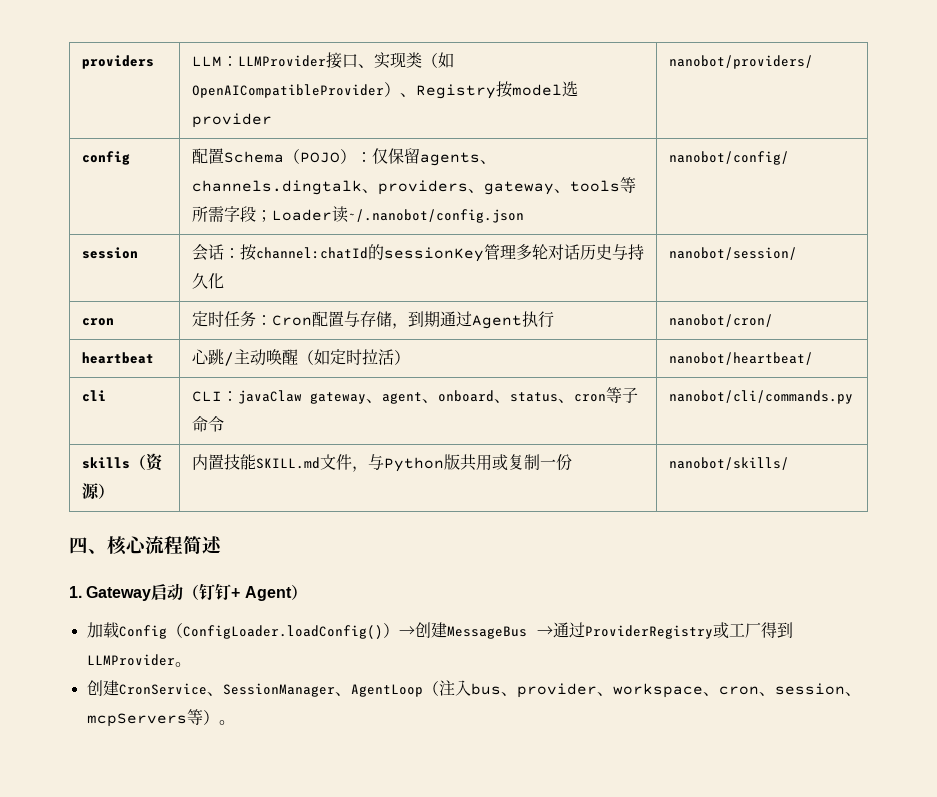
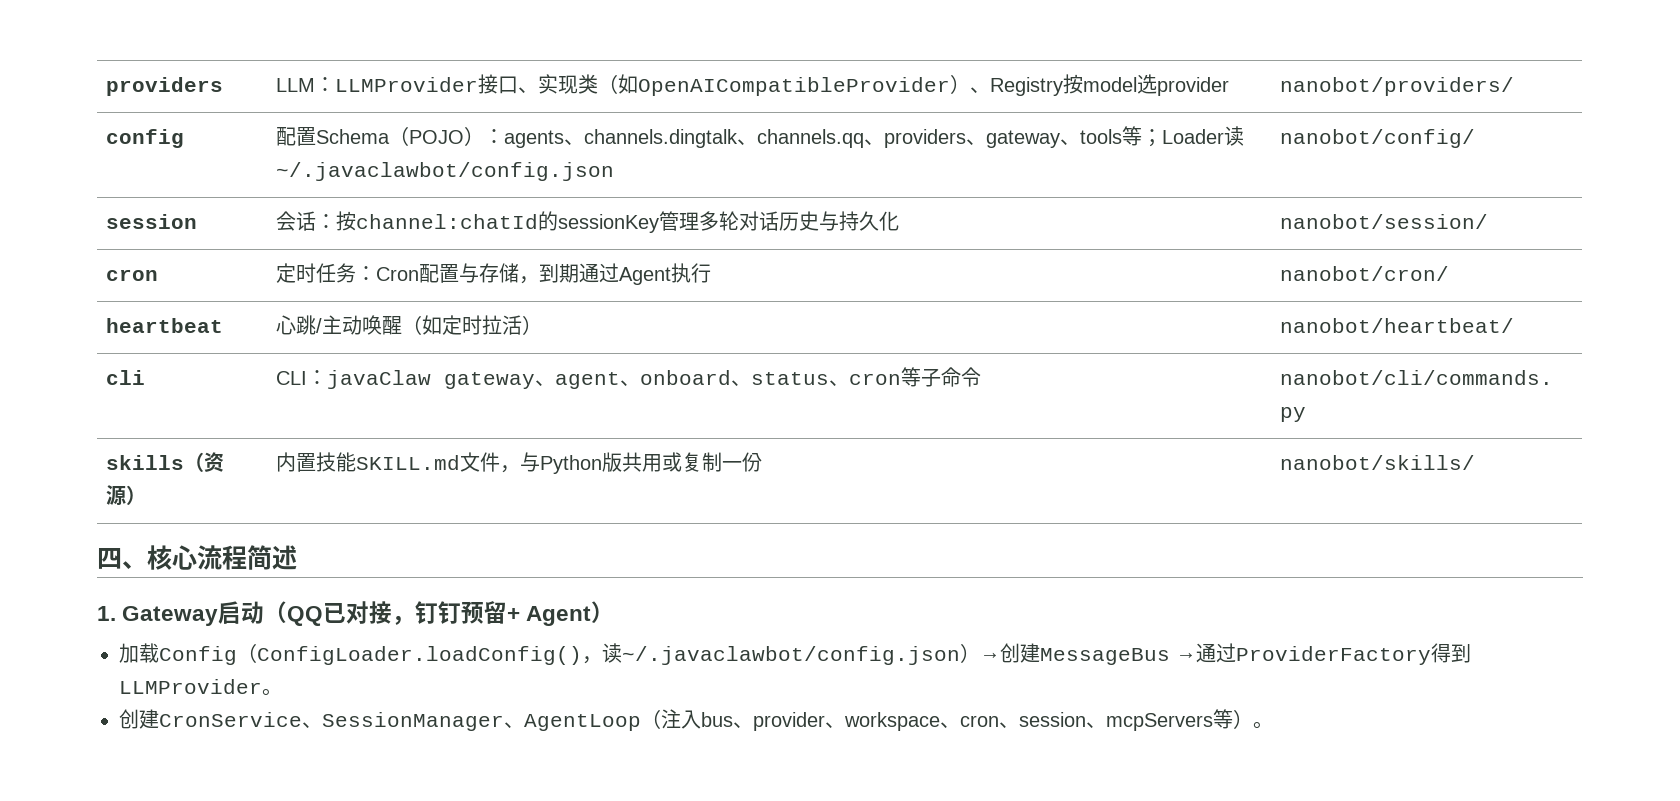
[371,148,420,164] 仅保留 -> (504, 136) none
(378, 191) none -> [756,129,884,148] channels.qq、
[191,206,256,222] 所需字段 -> (1142, 136) none
[347,209,524,223] ~/.nanobot/config.json -> [275,162,614,181] ~/.javaclawbot/config.json
[199,584,232,600] 钉钉 -> [287,601,508,626] QQ已对接，钉钉预留
(383, 632) none -> [582,643,960,665] ，读~/.javaclawbot/config.json
[584,622,761,639] ProviderRegistry或工厂 -> [1236,646,1431,665] ProviderFactory

